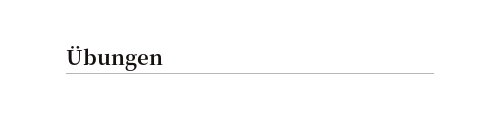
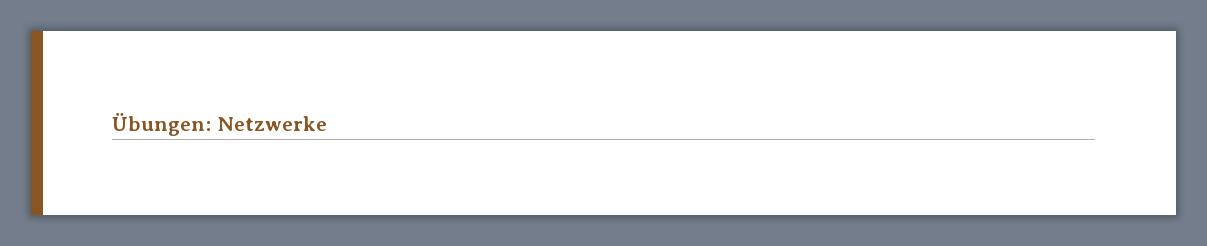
[66,46,163,71] Übungen -> [112,113,327,136] Übungen: Netzwerke

